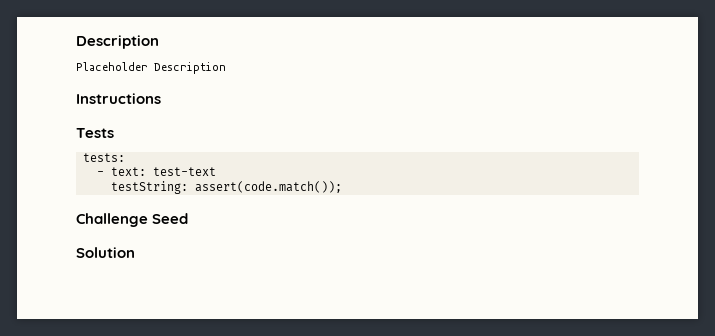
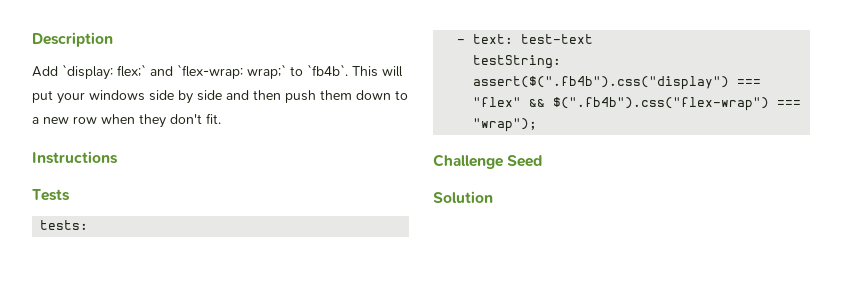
[76,35,159,49] [76,62,226,74] Description // Placeholder Description -> [32,32,113,47] [32,64,403,80] [32,90,408,104] [32,113,221,128] Description // Add `display: flex;` and `flex-wrap: wrap;` to `fb4b`. This will put your windows side by side and then push them down to a new row when they don't fit.
[194,181,342,193] assert(code.match()); -> [473,76,762,90] [473,97,802,111] [473,118,538,132] assert($(".fb4b").css("display") === "flex" && $(".fb4b").css("flex-wrap") === "wrap");

